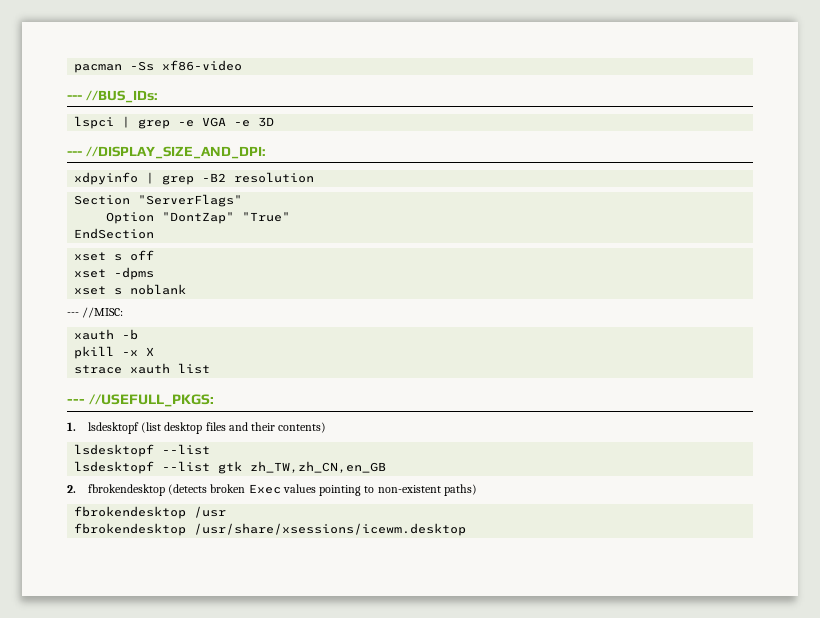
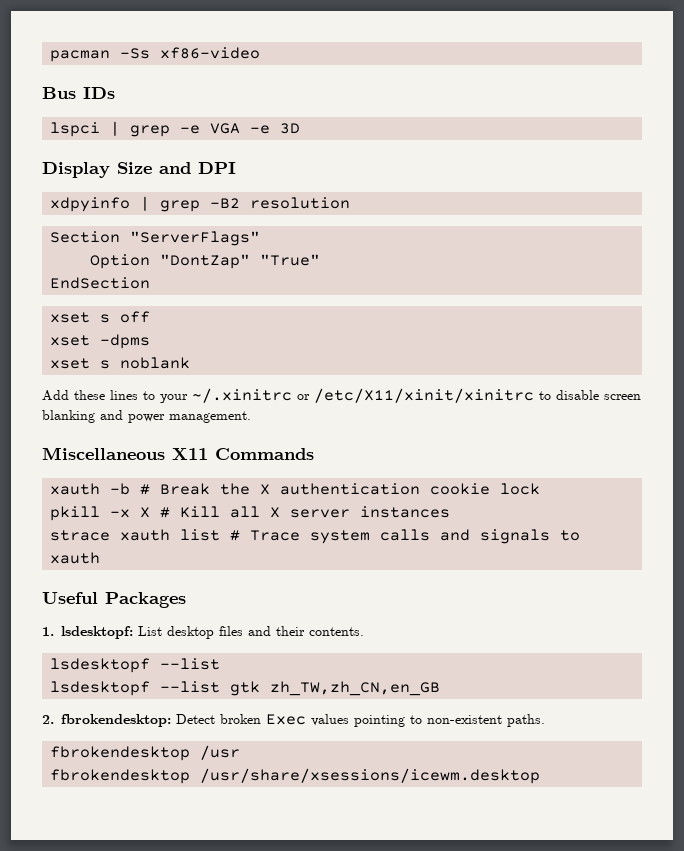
[67,90,158,103] --- //BUS_IDs: -> [42,87,115,99] Bus IDs
[67,146,266,159] --- //DISPLAY_SIZE_AND_DPI: -> [42,162,236,178] Display Size and DPI
[67,307,124,318] [74,329,139,340] [74,346,155,359] [74,363,211,374] [67,394,214,407] --- //MISC: // xauth -b // pkill -x X // strace xauth list // --- //USEFULL_PKGS: -> [42,388,641,403] [42,410,251,423] [42,447,314,460] [50,483,541,495] [50,506,451,521] [50,529,581,544] [50,552,101,564] [42,592,186,608] Add these lines to your ~/.xinitrc or /etc/X11/xinit/xinitrc to disable screen blanking and power management. // Miscellaneous X11 Commands // xauth -b # Break the X authentication cookie lock // pkill -x X # Kill all X server instances // strace xauth list # Trace system calls and signals to xauth // Useful Packages
[87,422,162,434] lsdesktopf (list -> [61,626,162,639] lsdesktopf: List
[278,422,327,433] contents) -> [309,627,364,636] contents.
[87,484,208,496] fbrokendesktop (detects -> [61,714,215,727] fbrokendesktop: Detect
[443,484,477,496] paths) -> [507,714,545,727] paths.

